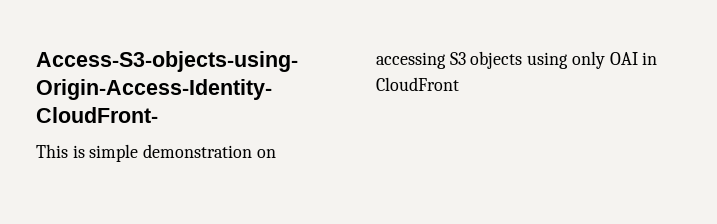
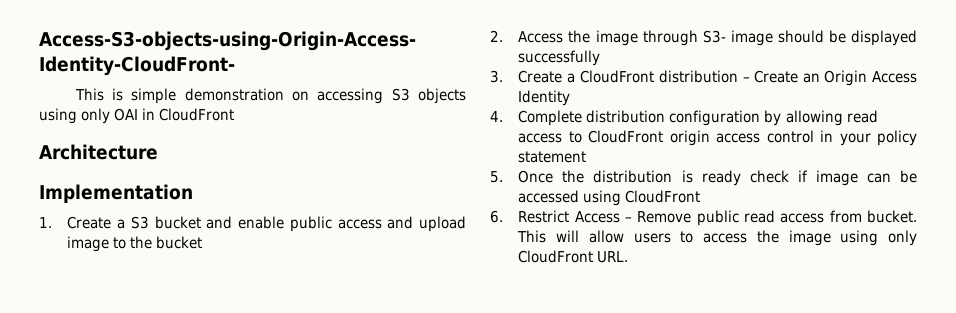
(459, 84) none -> [39,144,158,160] [39,184,193,203] [39,216,466,232] [67,236,203,252] [490,30,917,46] [518,50,601,66] [490,70,918,86] [518,90,571,106] [490,110,878,126] [518,130,918,146] [518,151,587,163] [490,170,918,186] [518,190,701,206] [490,210,917,226] [517,230,917,246] [518,250,629,263] // Architecture // Implementation // 1. Create a S3 bucket and enable public access and upload image to the bucket // 2. Access the image through S3- image should be displayed successfully // 3. Create a CloudFront distribution – Create an Origin Access Identity // 4. Complete distribution configuration by allowing read access to CloudFront origin access control in your policy statement // 5. Once the distribution is ready check if image can be accessed using CloudFront // 6. Restrict Access – Remove public read access from bucket. This will allow users to access the image using only CloudFront URL.

